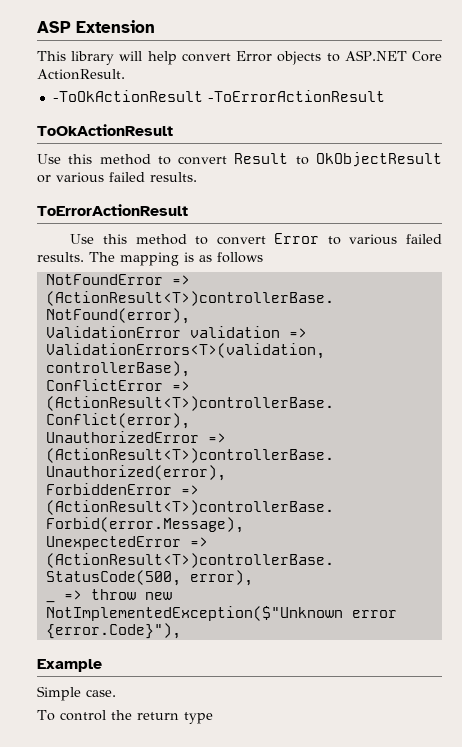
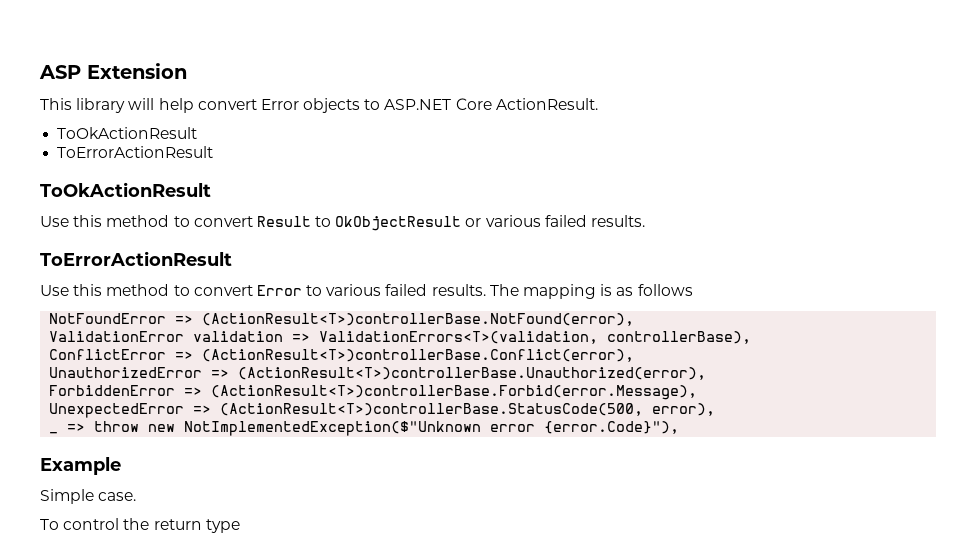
[52,90,385,102] -ToOkActionResult -ToErrorActionResult -> [57,127,198,139] [57,146,214,158] ToOkActionResult // ToErrorActionResult

